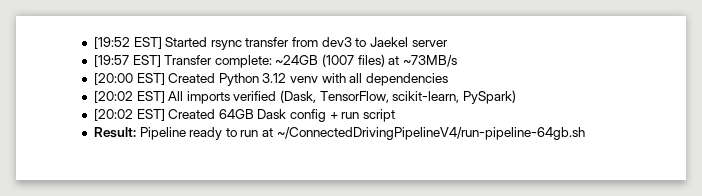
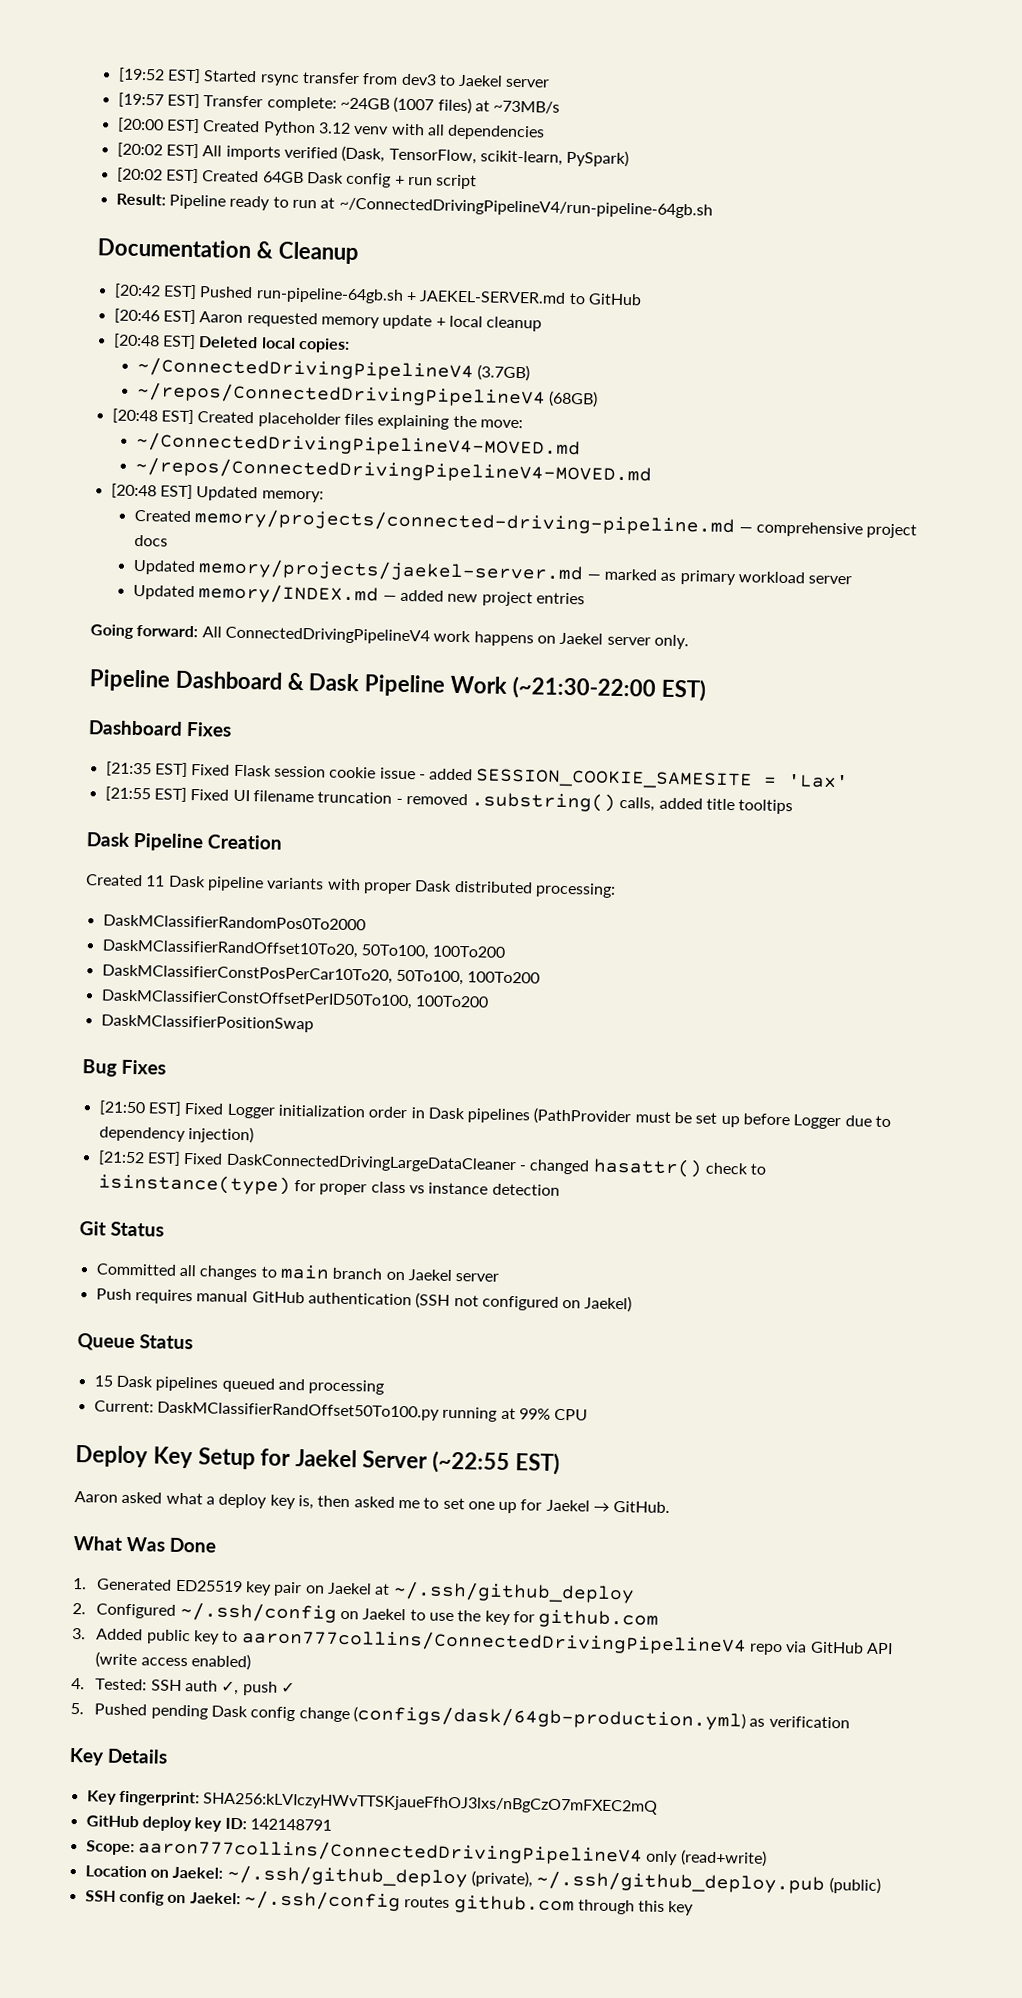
(585, 133) none -> [97,238,359,265] [113,283,642,306] [113,308,543,332] [112,333,350,353] [136,356,531,382] [136,381,599,408] [111,408,523,430] [135,431,581,459] [134,456,652,485] [110,483,324,503] [133,508,918,539] [133,534,168,547] [132,558,853,586] [132,583,585,607] [90,624,689,650] [89,669,706,702] [88,720,232,737] [105,761,850,790] [104,786,794,815] [86,832,282,852] [86,874,616,898] [102,914,366,931] [101,939,506,960] [101,964,541,986] [100,989,489,1010] [100,1014,314,1033] [82,1059,166,1077] [98,1100,892,1130] [98,1126,254,1144] [97,1150,767,1178] [97,1173,560,1196] [79,1221,164,1237] [95,1263,500,1282] [95,1288,633,1313] [77,1333,193,1352] [93,1375,385,1395] [93,1400,589,1422] [75,1445,560,1475] [74,1491,671,1514] [73,1536,216,1553] [73,1578,635,1604] [72,1601,660,1629] [72,1627,893,1656] [95,1651,251,1671] [71,1677,295,1696] [70,1702,850,1731] [69,1747,168,1766] [86,1790,659,1815] [85,1815,332,1832] [85,1838,767,1867] [84,1864,881,1894] [84,1890,695,1916] // Documentation & Cleanup // [20:42 EST] Pushed run-pipeline-64gb.sh + JAEKEL-SERVER.md to GitHub // [20:46 EST] Aaron requested memory update + local cleanup // [20:48 EST] Deleted local copies: // ~/ConnectedDrivingPipelineV4 (3.7GB) // ~/repos/ConnectedDrivingPipelineV4 (68GB) // [20:48 EST] Created placeholder files explaining the move: // ~/ConnectedDrivingPipelineV4-MOVED.md // ~/repos/ConnectedDrivingPipelineV4-MOVED.md // [20:48 EST] Updated memory: // Created memory/projects/connected-driving-pipeline.md — comprehensive project docs // Updated memory/projects/jaekel-server.md — marked as primary workload server // Updated memory/INDEX.md — added new project entries // Going forward: All ConnectedDrivingPipelineV4 work happens on Jaekel server only. // Pipeline Dashboard & Dask Pipeline Work (~21:30-22:00 EST) // Dashboard Fixes // [21:35 EST] Fixed Flask session cookie issue - added SESSION_COOKIE_SAMESITE = 'Lax' // [21:55 EST] Fixed UI filename truncation - removed .substring() calls, added title tooltips // Dask Pipeline Creation // Created 11 Dask pipeline variants with proper Dask distributed processing: // DaskMClassifierRandomPos0To2000 // DaskMClassifierRandOffset10To20, 50To100, 100To200 // DaskMClassifierConstPosPerCar10To20, 50To100, 100To200 // DaskMClassifierConstOffsetPerID50To100, 100To200 // DaskMClassifierPositionSwap // Bug Fixes // [21:50 EST] Fixed Logger initialization order in Dask pipelines (PathProvider must be set up before Logger due to dependency injection) // [21:52 EST] Fixed DaskConnectedDrivingLargeDataCleaner - changed hasattr() check to isinstance(type) for proper class vs instance detection // Git Status // Committed all changes to main branch on Jaekel server // Push requires manual GitHub authentication (SSH not configured on Jaekel) // Queue Status // 15 Dask pipelines queued and processing // Current: DaskMClassifierRandOffset50To100.py running at 99% CPU // Deploy Key Setup for Jaekel Server (~22:55 EST) // Aaron asked what a deploy key is, then asked me to set one up for Jaekel → GitHub. // What Was Done // 1. Generated ED25519 key pair on Jaekel at ~/.ssh/github_deploy // 2. Configured ~/.ssh/config on Jaekel to use the key for github.com // 3. Added public key to aaron777collins/ConnectedDrivingPipelineV4 repo via GitHub API (write access enabled) // 4. Tested: SSH auth ✓, push ✓ // 5. Pushed pending Dask config change (configs/dask/64gb-production.yml) as verification // Key Details // Key fingerprint: SHA256:kLVIczyHWvTTSKjaueFfhOJ3lxs/nBgCzO7mFXEC2mQ // GitHub deploy key ID: 142148791 // Scope: aaron777collins/ConnectedDrivingPipelineV4 only (read+write) // Location on Jaekel: ~/.ssh/github_deploy (private), ~/.ssh/github_deploy.pub (public) // SSH config on Jaekel: ~/.ssh/config routes github.com through this key

